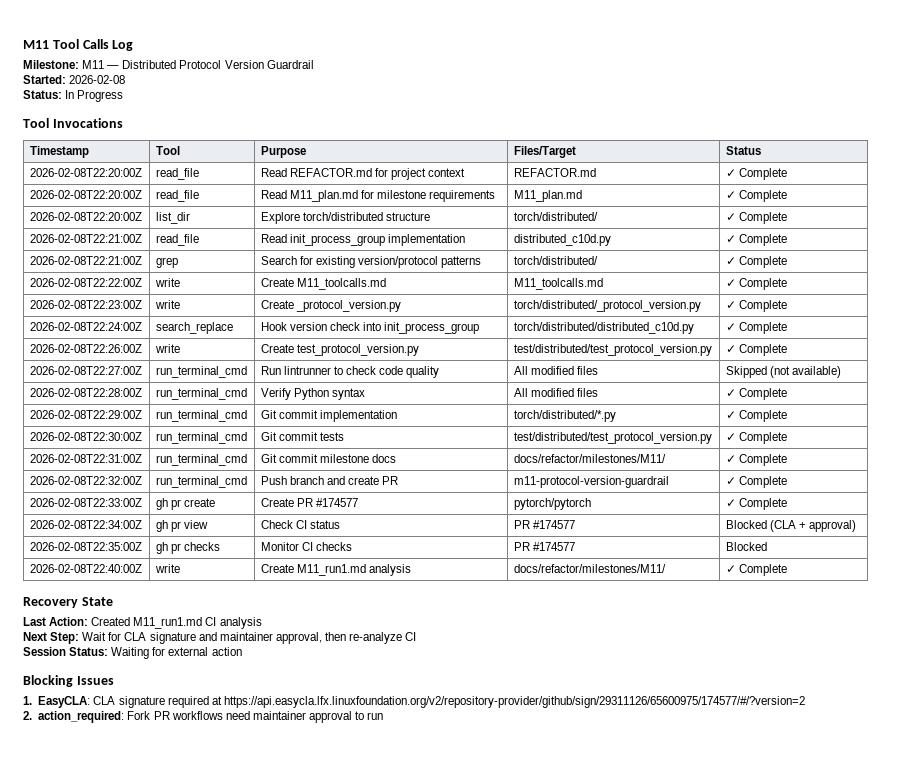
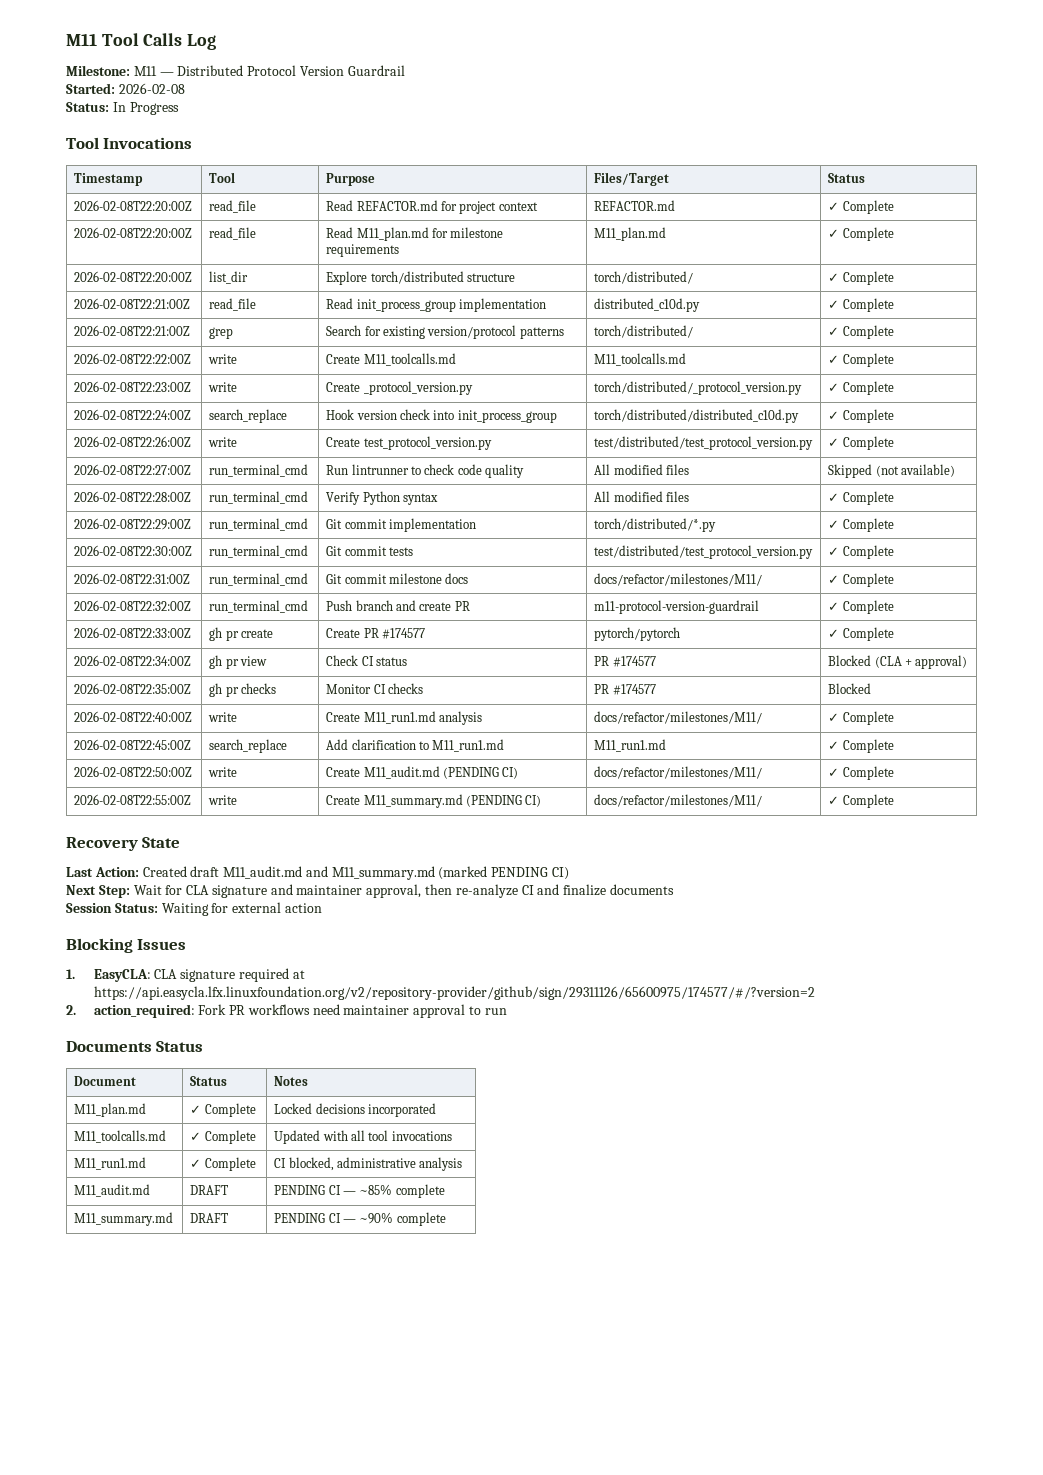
(787, 570) none -> [74,739,192,750] [209,739,288,753] [326,739,505,752] [594,739,667,752] [828,739,894,753] [74,766,193,777] [208,767,238,777] [326,766,519,779] [594,766,763,779] [828,766,894,780] [74,794,192,805] [208,795,238,805] [326,794,542,808] [594,794,763,807] [828,794,894,808] // 2026-02-08T22:45:00Z | search_replace | Add clarification to M11_run1.md | M11_run1.md | ✓ Complete // 2026-02-08T22:50:00Z | write | Create M11_audit.md (PENDING CI) | docs/refactor/milestones/M11/ | ✓ Complete // 2026-02-08T22:55:00Z | write | Create M11_summary.md (PENDING CI) | docs/refactor/milestones/M11/ | ✓ Complete
[133,617,262,629] M11_run1.md CI analysis -> [190,866,570,880] draft M11_audit.md and M11_summary.md (marked PENDING CI)
(417, 636) none -> [537,884,674,896] and finalize documents
(384, 716) none -> [66,1041,204,1052] [74,1076,137,1086] [190,1076,228,1086] [274,1076,309,1086] [74,1103,147,1117] [190,1103,256,1117] [274,1103,437,1117] [74,1130,167,1143] [190,1130,256,1144] [274,1130,452,1144] [74,1157,147,1170] [190,1157,256,1171] [274,1157,463,1171] [74,1184,151,1197] [190,1185,229,1195] [274,1184,445,1198] [74,1212,174,1226] [190,1213,229,1223] [274,1212,446,1226] // Documents Status // Document | Status | Notes // M11_plan.md | ✓ Complete | Locked decisions incorporated // M11_toolcalls.md | ✓ Complete | Updated with all tool invocations // M11_run1.md | ✓ Complete | CI blocked, administrative analysis // M11_audit.md | DRAFT | PENDING CI — ~85% complete // M11_summary.md | DRAFT | PENDING CI — ~90% complete

